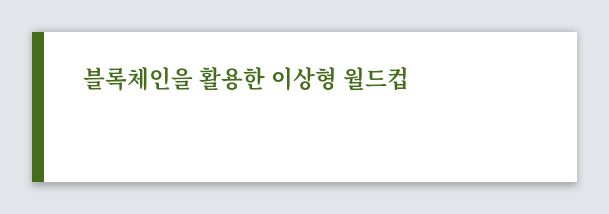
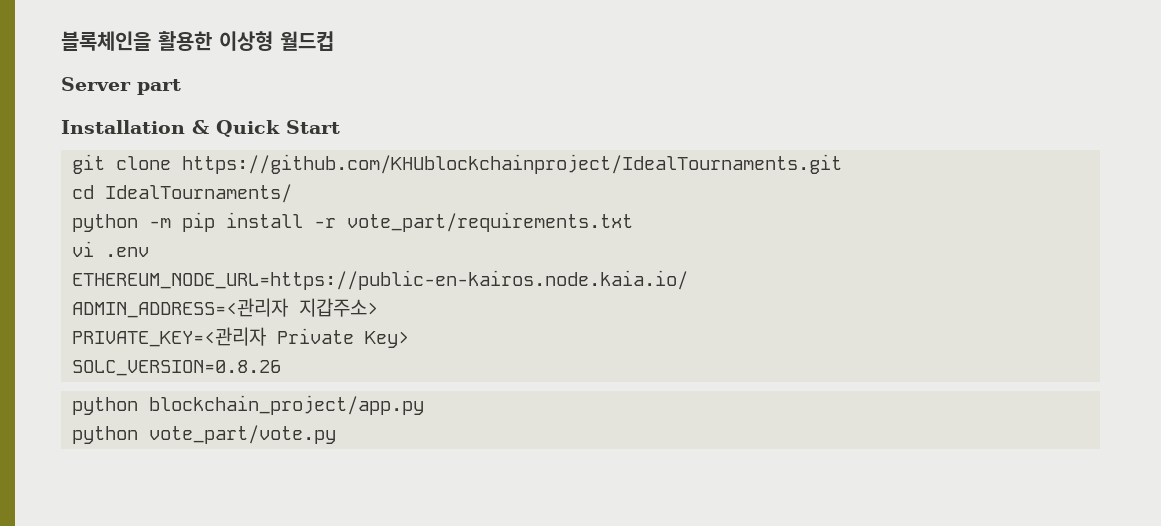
(410, 79) none -> [61,77,181,95] [61,120,340,137] [71,154,842,174] [71,184,292,203] [71,212,633,232] [71,241,149,257] [71,270,688,290] [71,298,378,318] [71,327,409,348] [71,360,281,376] [71,395,424,415] [71,425,336,444] // Server part // Installation & Quick Start // git clone https://github.com/KHUblockchainproject/IdealTournaments.git // cd IdealTournaments/ // python -m pip install -r vote_part/requirements.txt // vi .env // ETHEREUM_NODE_URL=https://public-en-kairos.node.kaia.io/ // ADMIN_ADDRESS=<관리자 지갑주소> // PRIVATE_KEY=<관리자 Private Key> // SOLC_VERSION=0.8.26 // python blockchain_project/app.py // python vote_part/vote.py

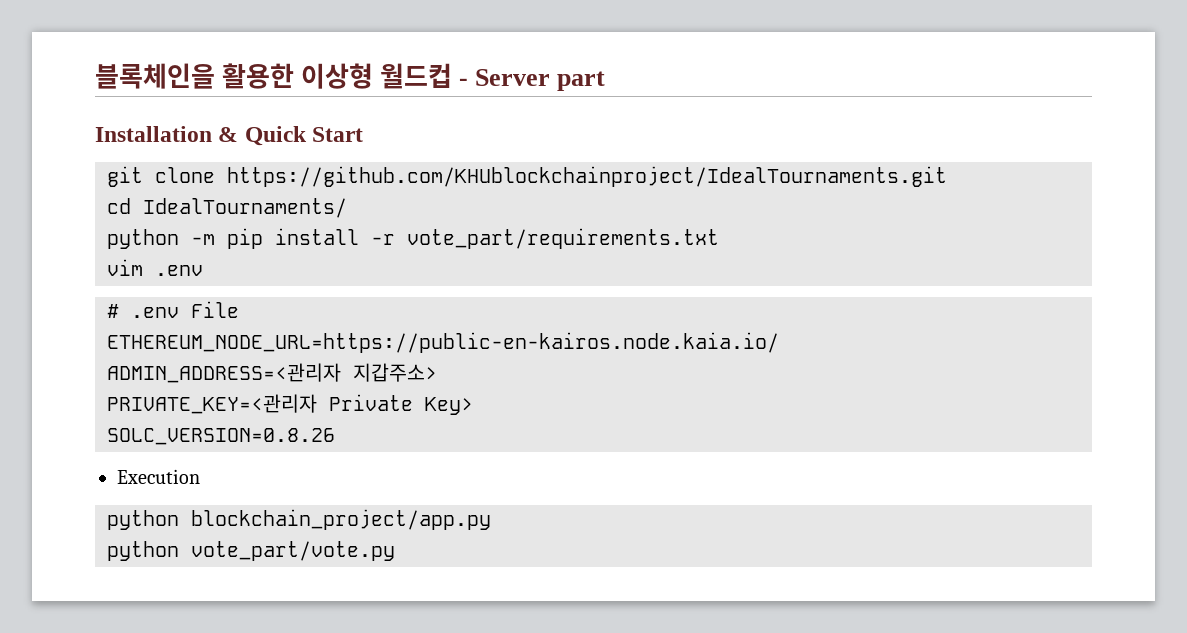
(334, 41) // -> [459,78,469,86] -
[71,241,149,257] vi .env -> [107,259,203,276] [107,301,239,318] vim .env // # .env File
(281, 368) none -> [117,469,200,484] // Execution

